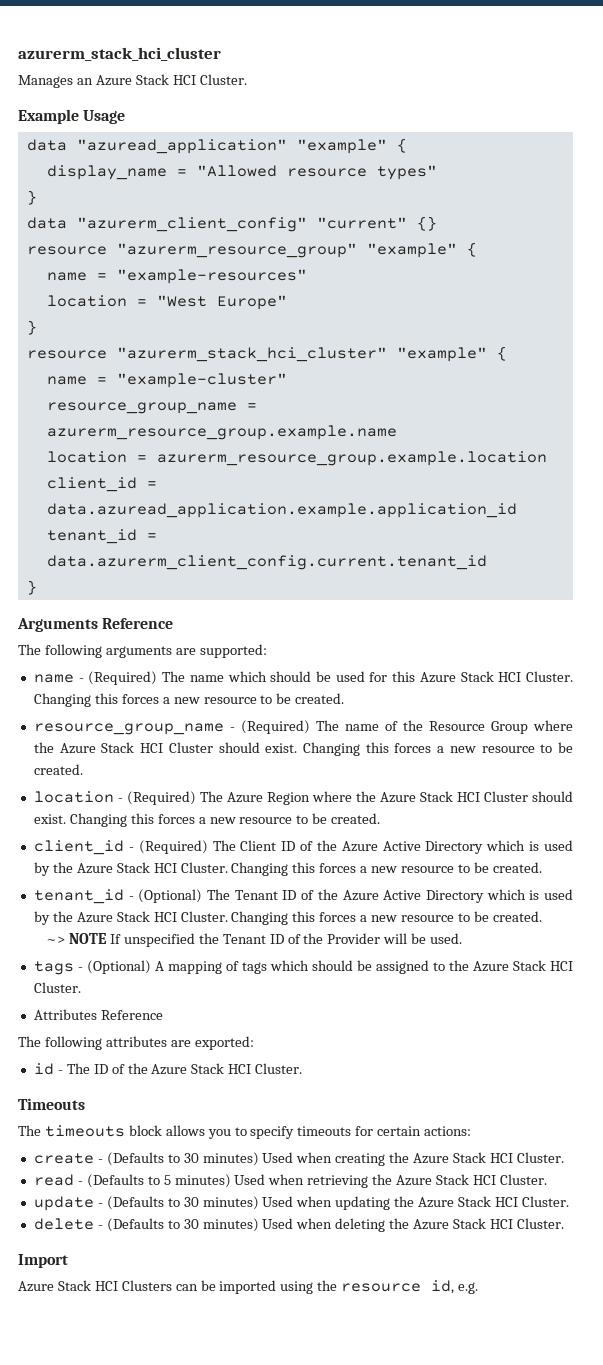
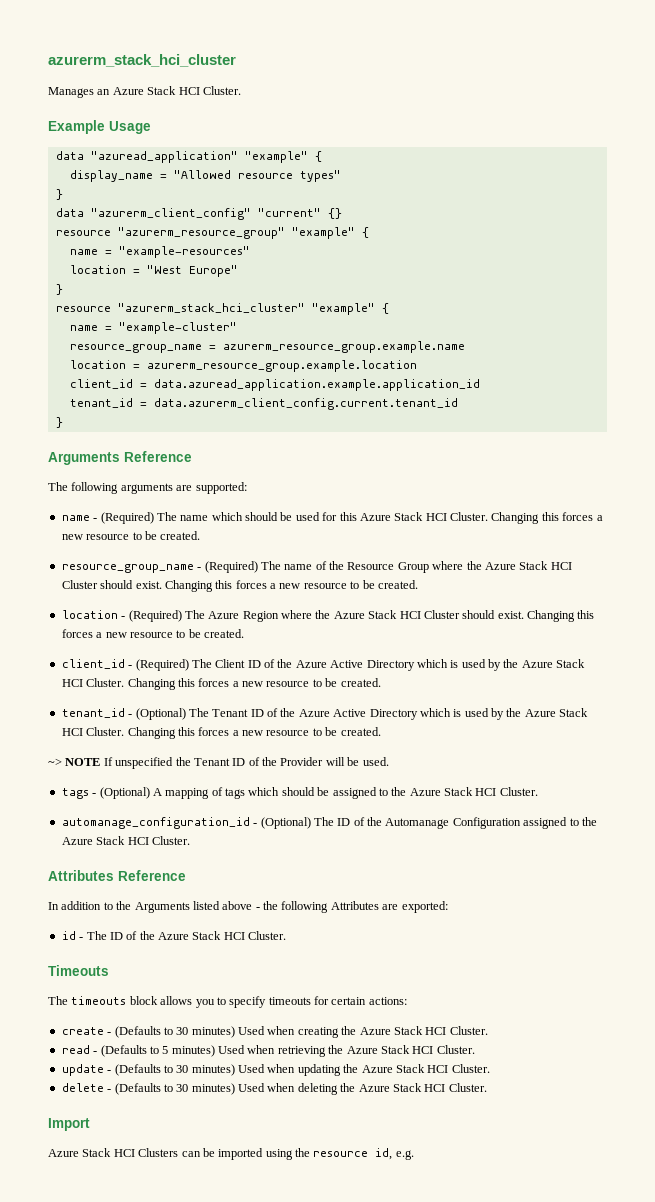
[33,1009,163,1020] [18,1036,167,1050] Attributes Reference // The following attributes -> [61,817,597,829] [61,836,190,845] [48,870,186,881] [48,901,379,913] automanage_configuration_id - (Optional) The ID of the Automanage Configuration assigned to the Azure Stack HCI Cluster. // Attributes Reference // In addition to the Arguments listed above - the following Attributes

